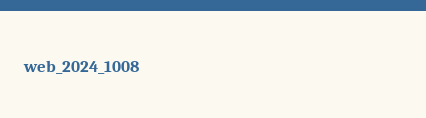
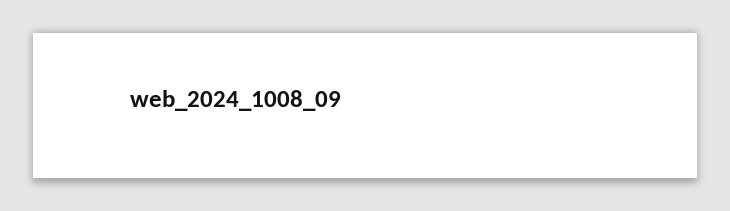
[23,60,139,74] web_2024_1008 -> [130,90,341,111] web_2024_1008_09

